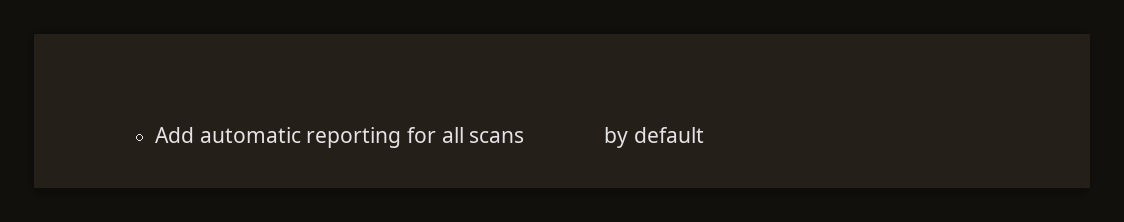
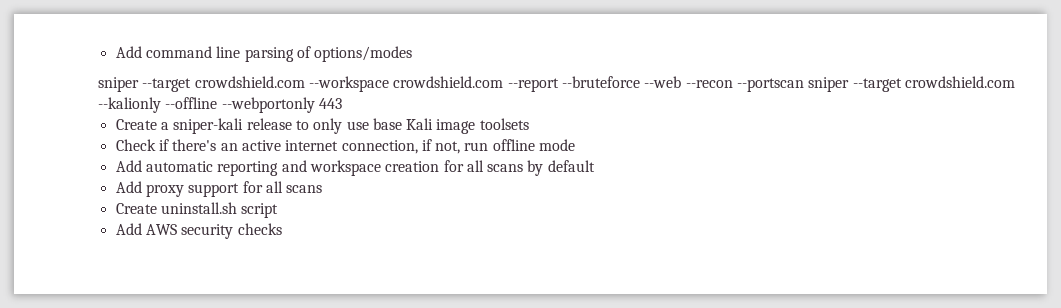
[155,127,402,148] Add automatic reporting -> [115,46,413,62] [98,76,1015,92] [98,97,342,113] [115,118,529,134] [115,139,576,154] [115,160,440,176] Add command line parsing of options/modes // sniper --target crowdshield.com --workspace crowdshield.com --report --bruteforce --web --recon --portscan sniper --target crowdshield.com --kalionly --offline --webportonly 443 // Create a sniper-kali release to only use base Kali image toolsets // Check if there's an active internet connection, if not, run offline mode // Add automatic reporting and workspace creation
(704, 135) none -> [115,181,323,197] [115,202,279,218] [115,223,282,239] // Add proxy support for all scans // Create uninstall.sh script // Add AWS security checks

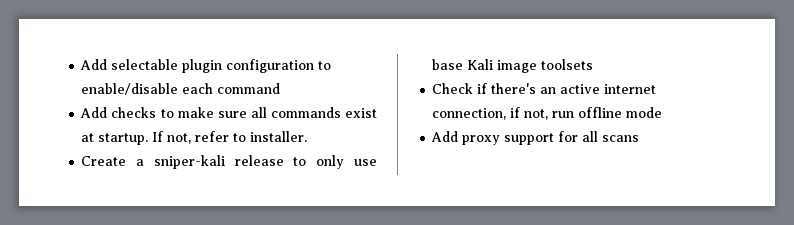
[115,46,413,62] [98,76,1015,92] [98,97,342,113] Add command line parsing of options/modes // sniper --target crowdshield.com --workspace crowdshield.com --report --bruteforce --web --recon --portscan sniper --target crowdshield.com --kalionly --offline --webportonly 443 -> [80,59,332,73] [81,83,281,95] [80,107,377,118] [81,131,308,145] Add selectable plugin configuration to enable/disable each command // Add checks to make sure all commands exist at startup. If not, refer to installer.
[115,160,595,176] // Add automatic reporting and workspace creation for all scans by default -> (663, 112) none
[115,202,279,218] [115,223,282,239] // Create uninstall.sh script // Add AWS security checks -> (640, 138) none

